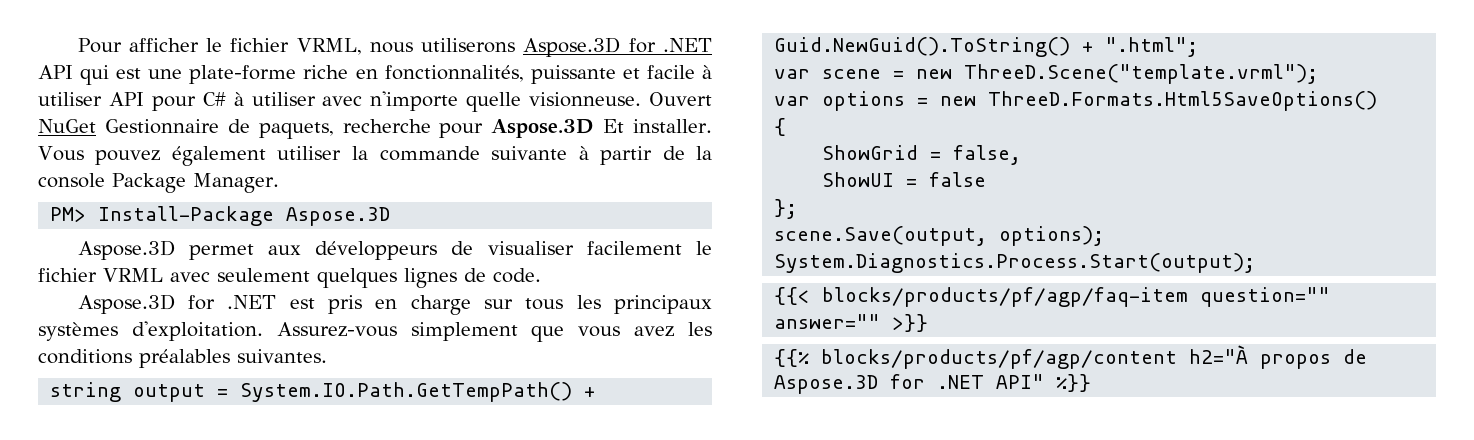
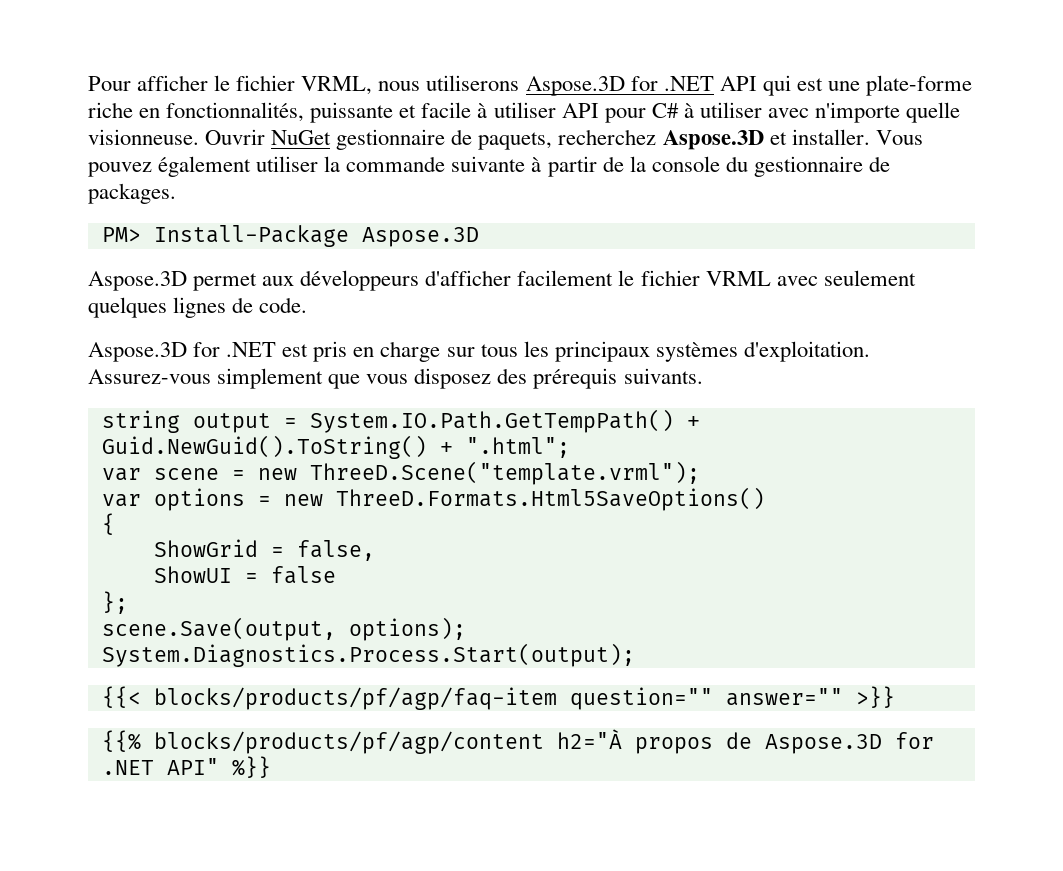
[648,92,712,106] [38,119,625,139] Ouvert NuGet Gestionnaire de paquets, recherche pour Aspose.3D Et -> [205,129,787,150] Ouvrir NuGet gestionnaire de paquets, recherchez Aspose.3D et
[112,173,279,193] Package Manager. -> [725,156,890,177] [88,183,176,204] du gestionnaire de packages.
[451,241,574,255] de visualiser -> [425,270,512,286] d'afficher
[634,322,712,337] [38,349,327,368] avez les conditions préalables suivantes. -> [414,368,703,389] disposez des prérequis suivants.

